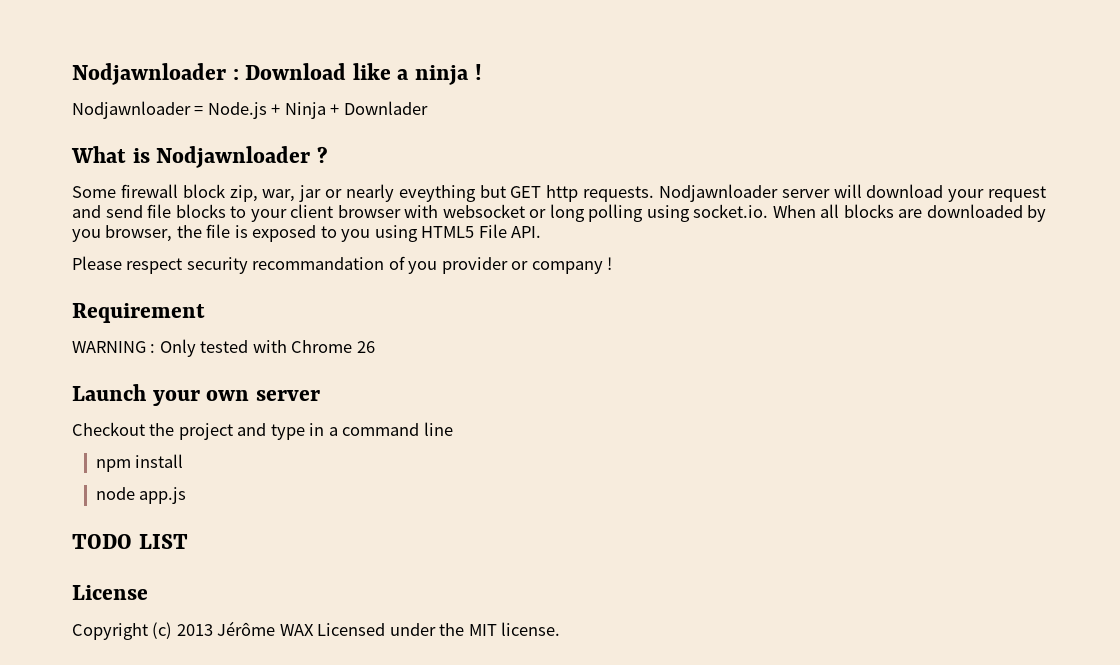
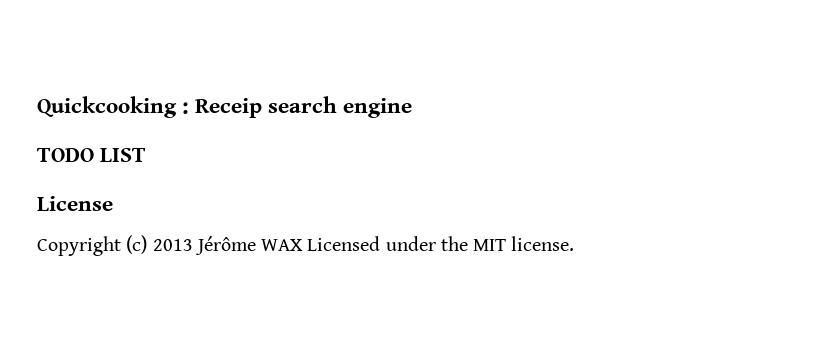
[72,63,482,85] [72,101,428,119] [71,146,328,168] [72,184,1047,202] [72,204,1046,222] [72,224,542,242] [72,256,613,274] [72,303,205,323] [72,339,375,357] [72,384,320,406] [72,422,453,440] [95,454,184,472] [95,487,187,504] Nodjawnloader : Download like a ninja ! // Nodjawnloader = Node.js + Ninja + Downlader // What is Nodjawnloader ? // Some firewall block zip, war, jar or nearly eveything but GET http requests. Nodjawnloader server will download your request and send file blocks to your client browser with websocket or long polling using socket.io. When all blocks are downloaded by you browser, the file is exposed to you using HTML5 File API. // Please respect security recommandation of you provider or company ! // Requirement // WARNING : Only tested with Chrome 26 // Launch your own server // Checkout the project and type in a command line // npm install // node app.js -> [37,96,413,118] Quickcooking : Receip search engine

